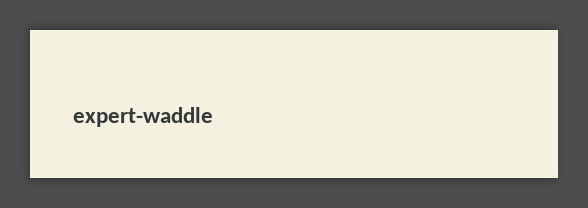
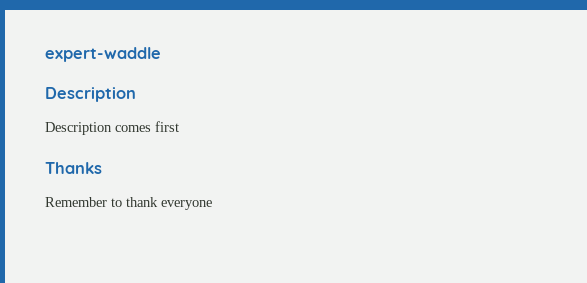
(213, 117) none -> [45,87,136,102] [45,121,179,135] [45,162,102,174] [45,197,212,210] // Description // Description comes first // Thanks // Remember to thank everyone

